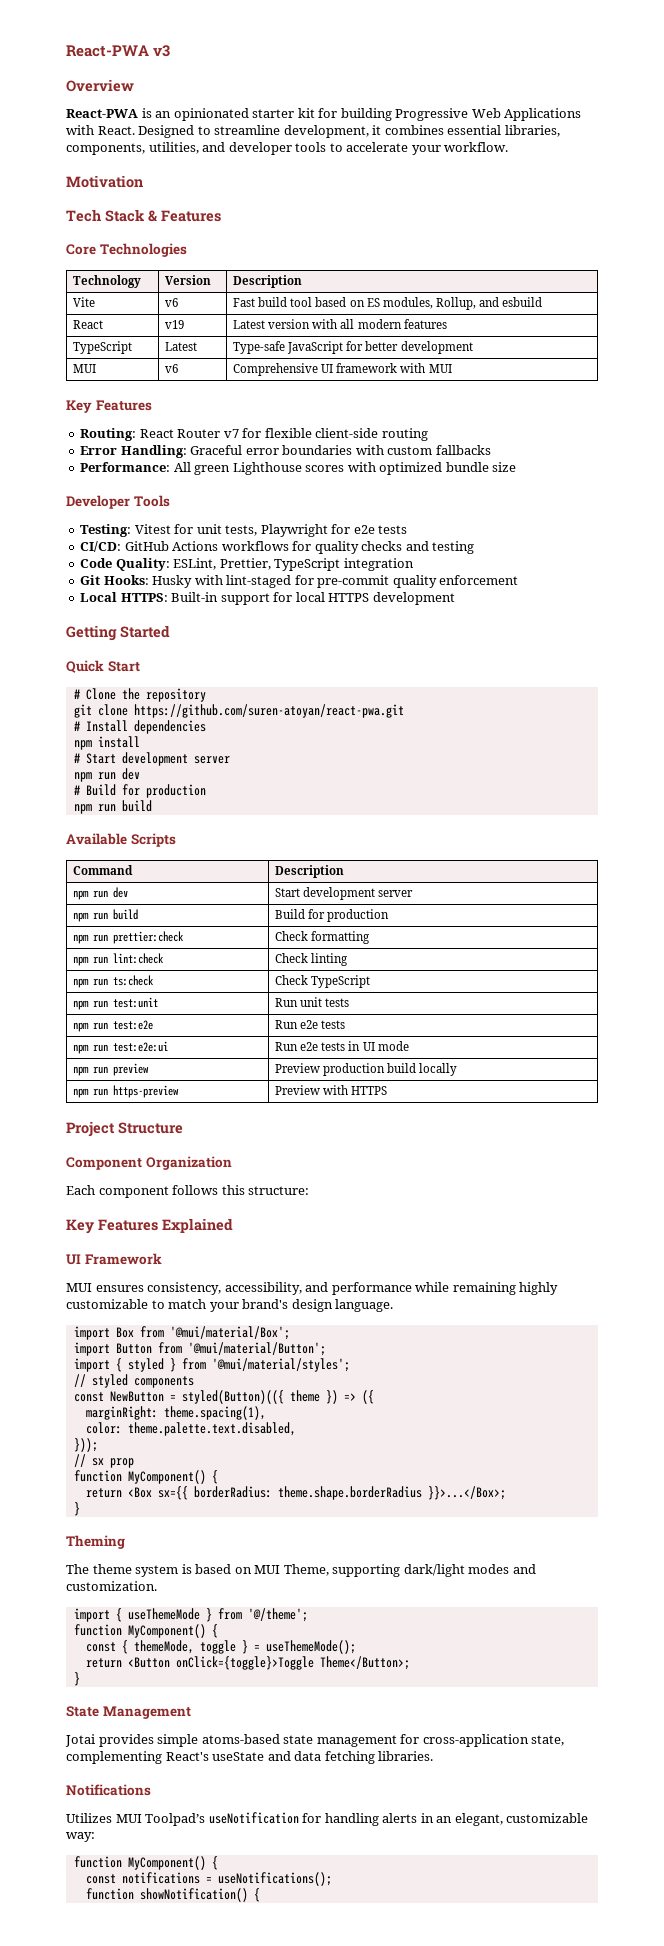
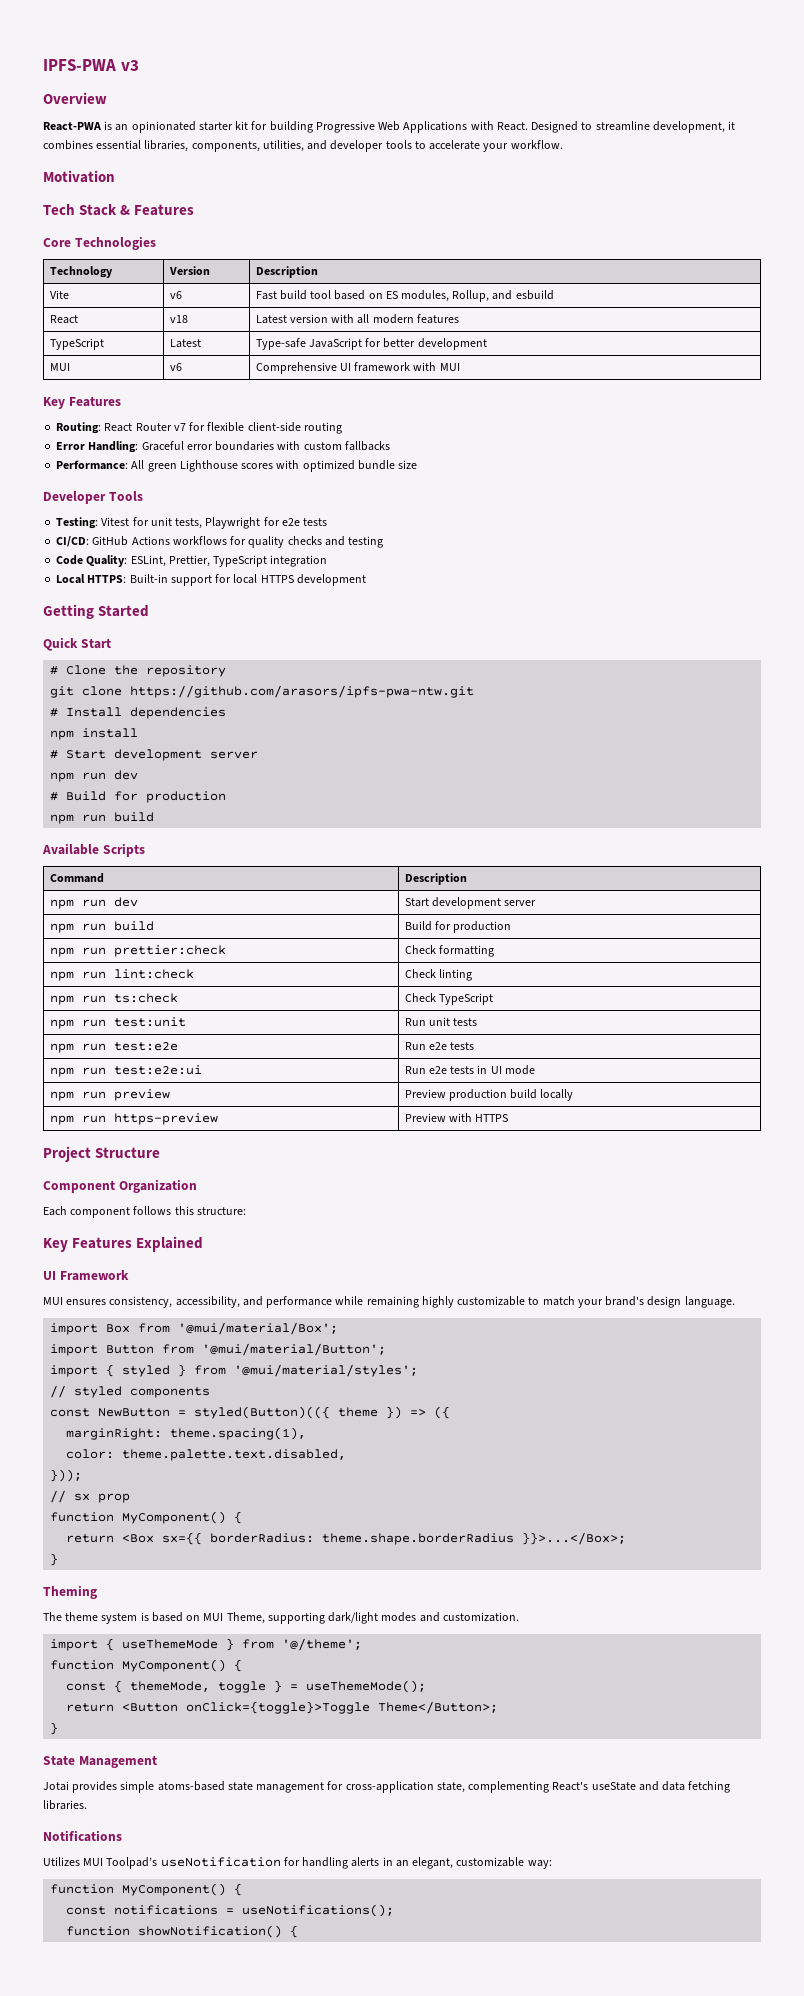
[66,45,149,57] React-PWA -> [43,59,116,71] IPFS-PWA
[165,320,185,329] v19 -> [169,315,188,323] v18
[80,575,519,588] // Git Hooks: Husky with lint-staged for pre-commit quality enforcement -> (328, 561) none
[133,704,404,718] https://github.com/suren-atoyan/react-pwa.git -> [130,685,475,698] https://github.com/arasors/ipfs-pwa-ntw.git

